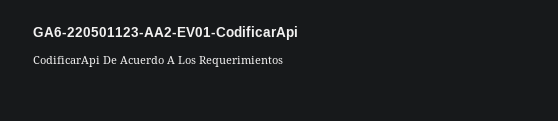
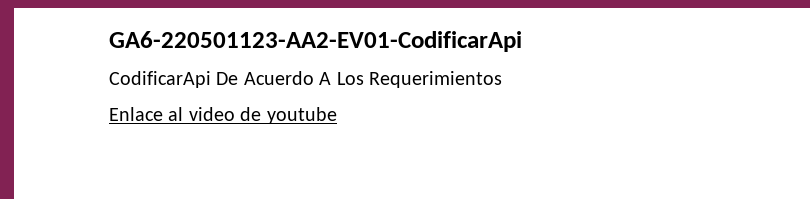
(283, 61) none -> [109,107,337,124] // Enlace al video de youtube

